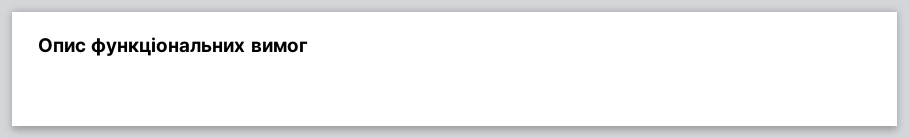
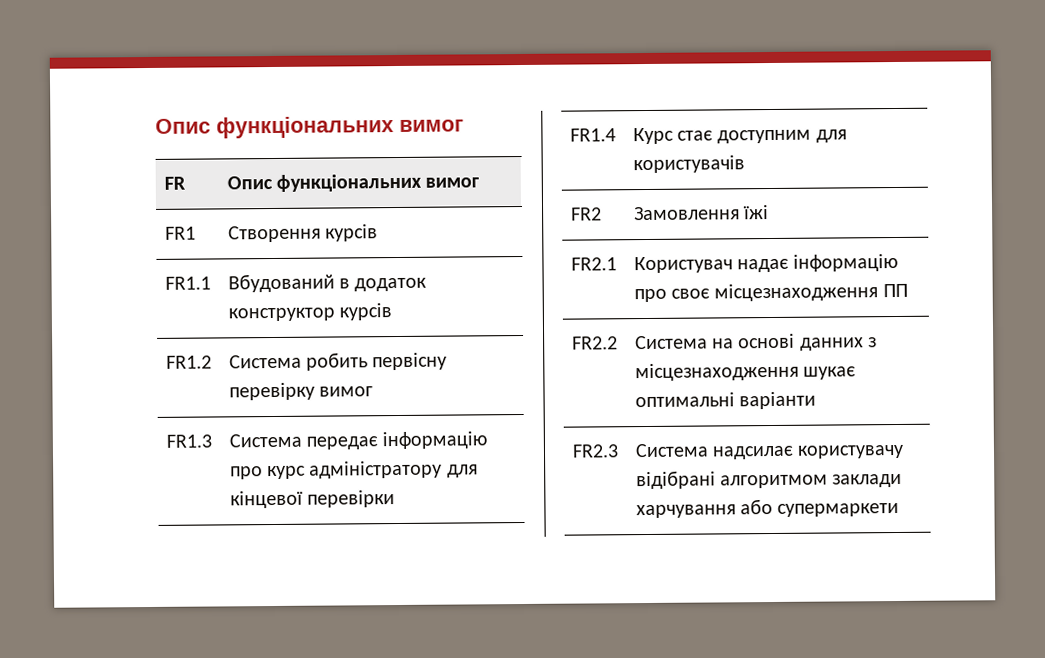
[38,37,308,56] Опис функціональних вимог -> [155,116,464,139] [163,176,186,190] [226,173,480,192] [164,226,196,240] [227,224,379,243] [164,276,211,290] [227,273,428,293] [227,303,393,322] [165,355,212,369] [228,352,448,371] [228,382,374,401] [165,434,212,448] [228,431,488,450] [229,460,478,480] [229,490,396,509] [569,128,616,142] [632,127,847,145] [632,155,745,174] [570,207,602,221] [633,205,770,221] [570,257,617,271] [633,253,899,274] [633,283,908,303] [571,336,618,350] [634,333,877,351] [634,362,857,382] [634,391,817,410] [571,444,619,458] [634,443,905,460] [635,470,903,490] [635,498,900,519] Опис функціональних вимог // FR | Опис функціональних вимог // FR1 | Створення курсів // FR1.1 | Вбудований в додаток конструктор курсів // FR1.2 | Система робить первісну перевірку вимог // FR1.3 | Система передає інформацію про курс адміністратору для кінцевої перевірки // FR1.4 | Курс стає доступним для користувачів // FR2 | Замовлення їжі // FR2.1 | Користувач надає інформацію про своє місцезнаходження ПП // FR2.2 | Система на основі данних з місцезнаходження шукає оптимальні варіанти // FR2.3 | Система надсилає користувачу відібрані алгоритмом заклади харчування або супермаркети

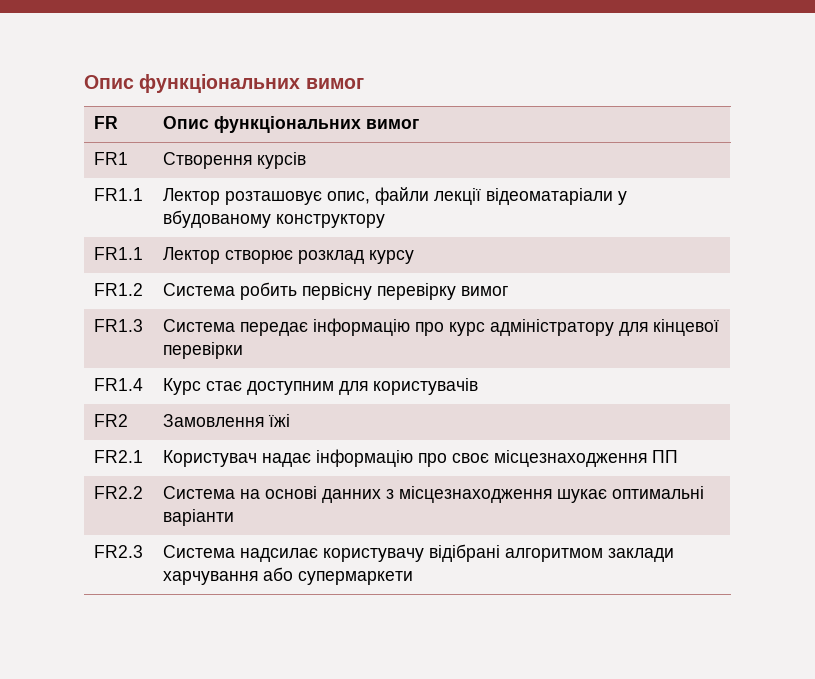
[227,273,428,293] [227,303,393,322] Вбудований в додаток конструктор курсів -> [162,187,627,205] [162,210,385,228] [93,247,143,260] [162,247,414,264] Лектор розташовує опис, файли лекції відеоматаріали у вбудованому конструктору // FR1.1 | Лектор створює розклад курсу

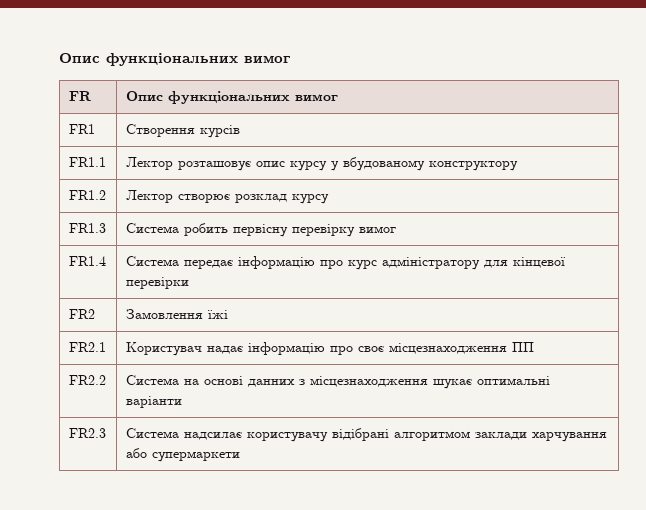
[326,187,613,205] опис, файли лекції відеоматаріали -> [255,161,327,171] опис курсу
[93,247,143,260] FR1.1 -> [68,190,106,200] FR1.2
[93,283,143,296] FR1.2 -> [68,223,106,233] FR1.3
[93,319,143,332] FR1.3 -> [68,256,106,266] FR1.4
[93,378,143,391] [162,378,478,395] // FR1.4 | Курс стає доступним для користувачів -> (189, 283) none

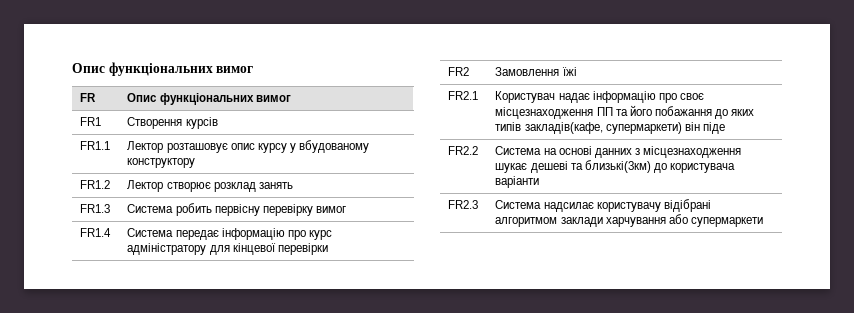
[291,194,329,204] курсу -> [258,182,293,189] занять
(534, 347) none -> [615,105,755,119] [495,122,725,134] та його побажання до яких типів закладів(кафе, супермаркети) він піде
[476,376,550,385] оптимальні -> [530,160,735,173] дешеві та близькі(3км) до користувача

